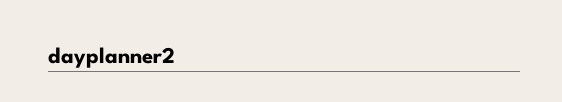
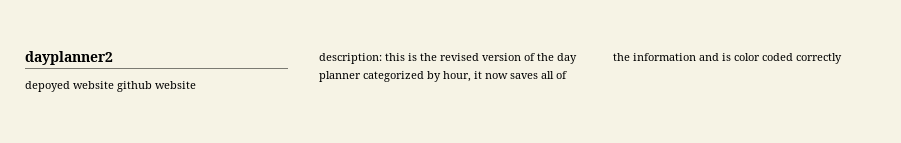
(175, 57) none -> [25,81,196,92] [319,53,577,64] [319,71,567,82] [613,53,842,64] // depoyed website github website // description: this is the revised version of the day planner categorized by hour, it now saves all of the information and is color coded correctly

